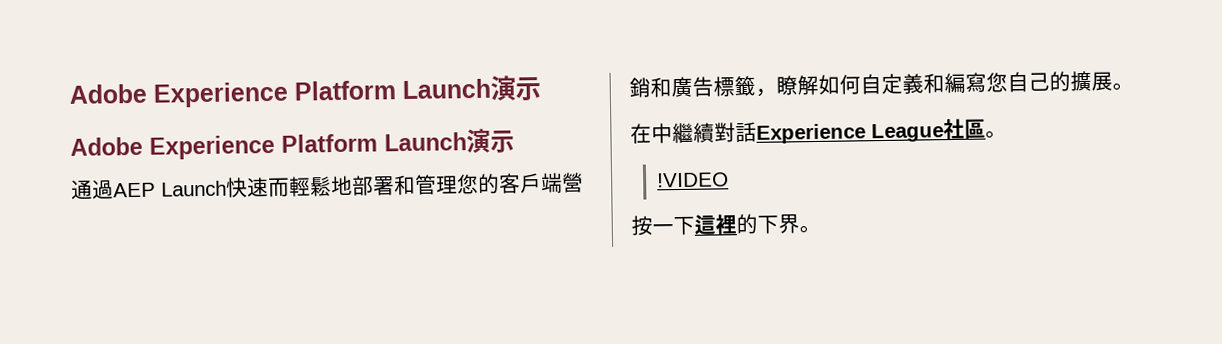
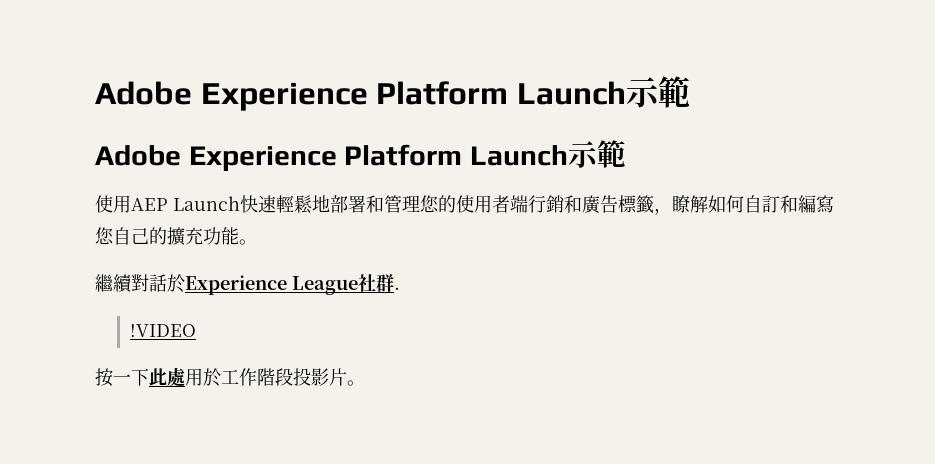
[69,75,541,108] [70,128,515,160] [71,179,114,200] Adobe Experience Platform Launch演示 // Adobe Experience Platform Launch演示 // 通過 -> [95,76,690,111] [95,140,627,171] [95,195,131,213] Adobe Experience Platform Launch示範 // Adobe Experience Platform Launch示範 // 使用
[268,177,290,198] 而 -> (276, 204) none
[499,172,584,194] 客戶端營 -> [456,195,546,213] 使用者端行
[881,73,924,95] 定義 -> [762,195,780,213] 訂
[1091,71,1134,91] [630,123,673,144] 展。 // 在中 -> [185,227,257,245] 充功能。 //
(757, 132) none -> [167,274,185,293] 於
[964,118,1007,139] 區。 -> [376,274,400,292] 群.
[694,213,800,235] 這裡的下界 -> [149,367,347,387] 此處用於工作階段投影片

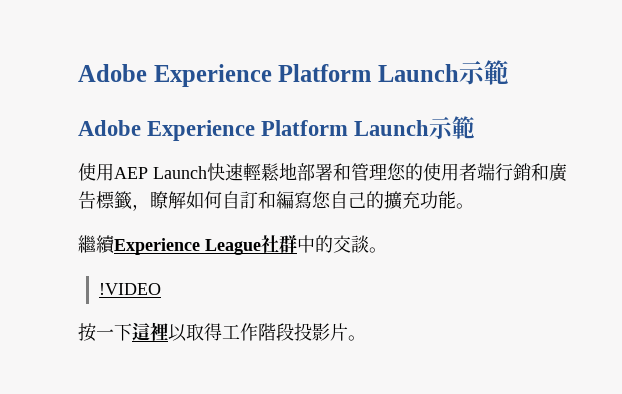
[131,274,185,293] 對話於 -> (116, 244) none
[394,287,400,290] . -> [297,235,387,253] 中的交談。
[149,367,221,387] 此處用於 -> [132,322,222,342] 這裡以取得

